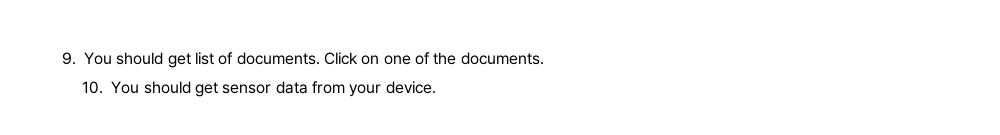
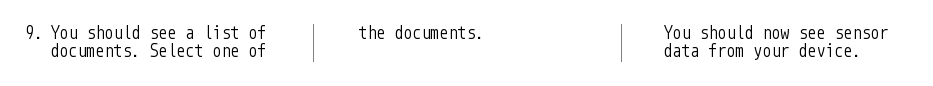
[167,53,191,68] get -> [149,29,194,39] see a
[323,52,380,65] Click on -> [149,43,203,57] Select
[82,81,218,97] 10. You should get -> [662,25,825,39] You should now see

